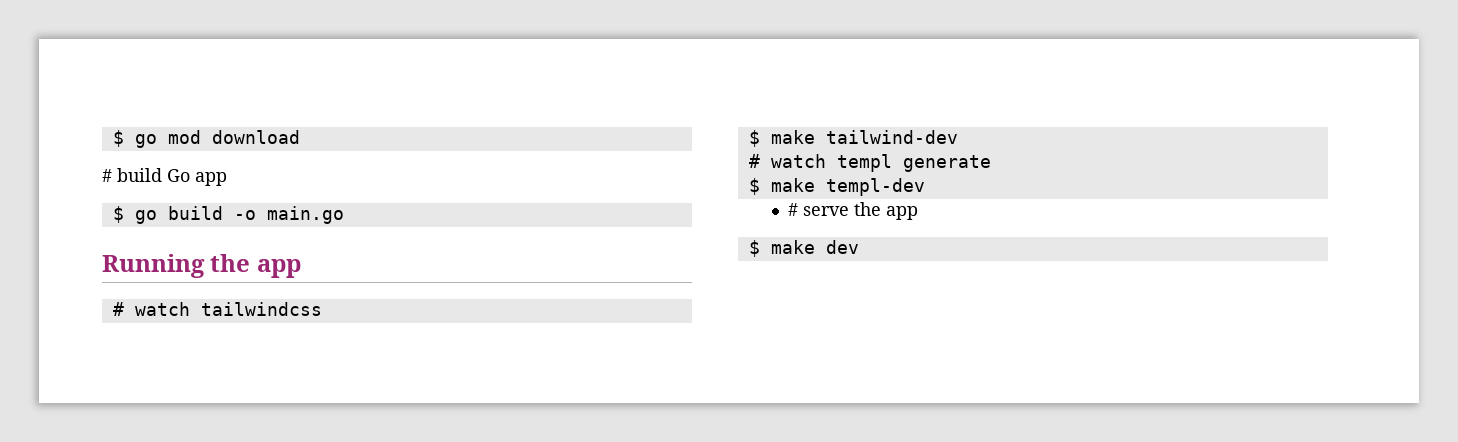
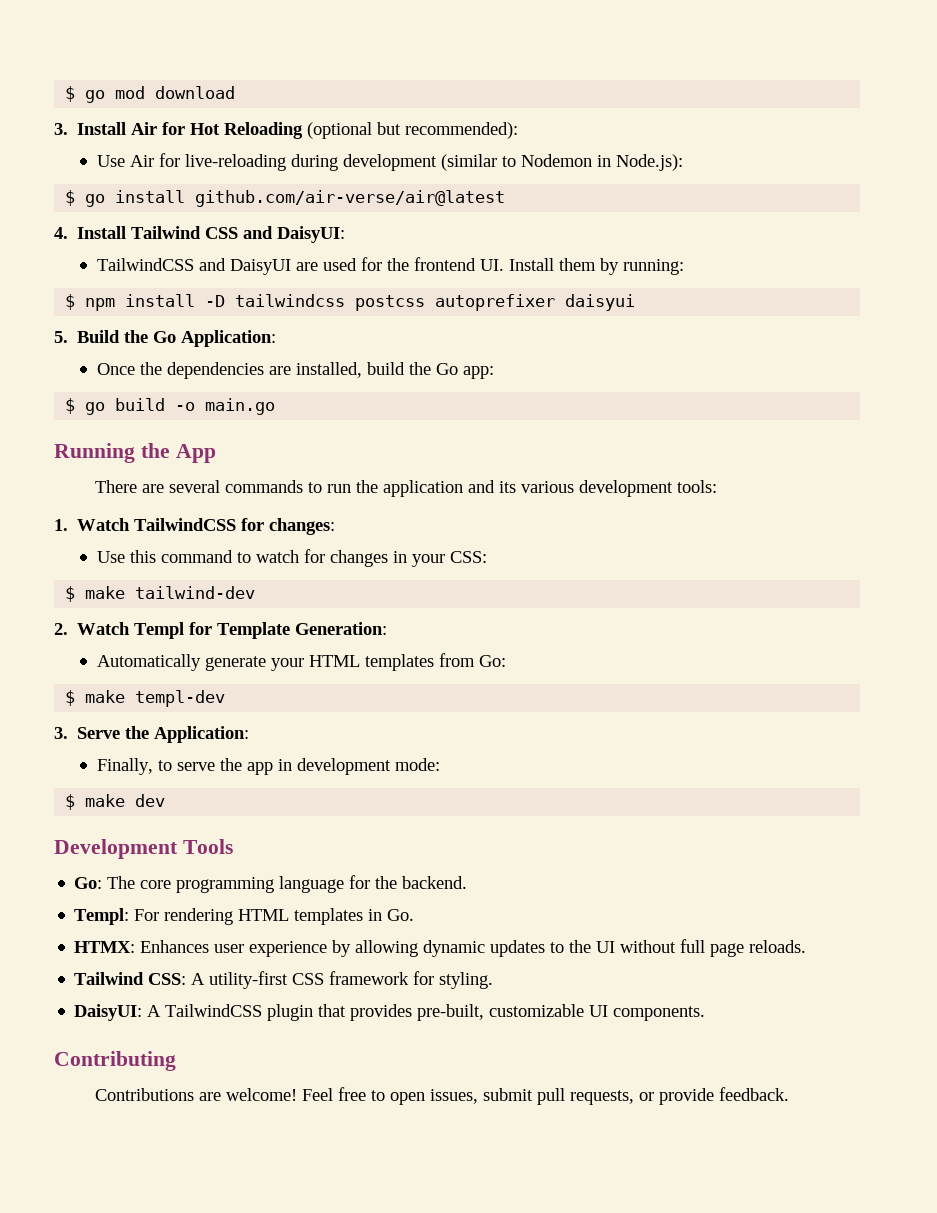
[102,168,227,186] # build Go app -> [54,122,519,139] [96,153,683,171] [65,190,506,207] [54,226,346,243] [96,257,684,275] [65,294,636,311] [54,330,277,347] [96,362,494,379] 3. Install Air for Hot Reloading (optional but recommended): // Use Air for live-reloading during development (similar to Nodemon in Node.js): // $ go install github.com/air-verse/air@latest // 4. Install Tailwind CSS and DaisyUI: // TailwindCSS and DaisyUI are used for the frontend UI. Install them by running: // $ npm install -D tailwindcss postcss autoprefixer daisyui // 5. Build the Go Application: // Once the dependencies are installed, build the Go app:
[256,259,301,278] [112,302,322,316] [748,130,958,147] [748,154,991,172] [748,178,925,196] [788,203,799,216] app // # watch tailwindcss // $ make tailwind-dev // # watch templ generate // $ make templ-dev // # -> [175,444,216,463] [95,480,718,497] [54,518,336,535] [96,549,487,567] [65,586,256,602] [54,622,388,639] [96,653,506,671] [65,690,226,707] [54,726,250,743] [96,758,172,775] App // There are several commands to run the application and its various development tools: // 1. Watch TailwindCSS for changes: // Use this command to watch for changes in your CSS: // $ make tailwind-dev // 2. Watch Templ for Template Generation: // Automatically generate your HTML templates from Go: // $ make templ-dev // 3. Serve the Application: // Finally, to
(919, 213) none -> [277,758,440,775] in development mode:
(859, 247) none -> [54,839,233,859] [74,875,468,893] [74,908,415,925] [74,939,807,957] [74,971,494,989] [74,1004,706,1021] [54,1051,176,1071] [95,1087,790,1105] // Development Tools // Go: The core programming language for the backend. // Templ: For rendering HTML templates in Go. // HTMX: Enhances user experience by allowing dynamic updates to the UI without full page reloads. // Tailwind CSS: A utility-first CSS framework for styling. // DaisyUI: A TailwindCSS plugin that provides pre-built, customizable UI components. // Contributing // Contributions are welcome! Feel free to open issues, submit pull requests, or provide feedback.

